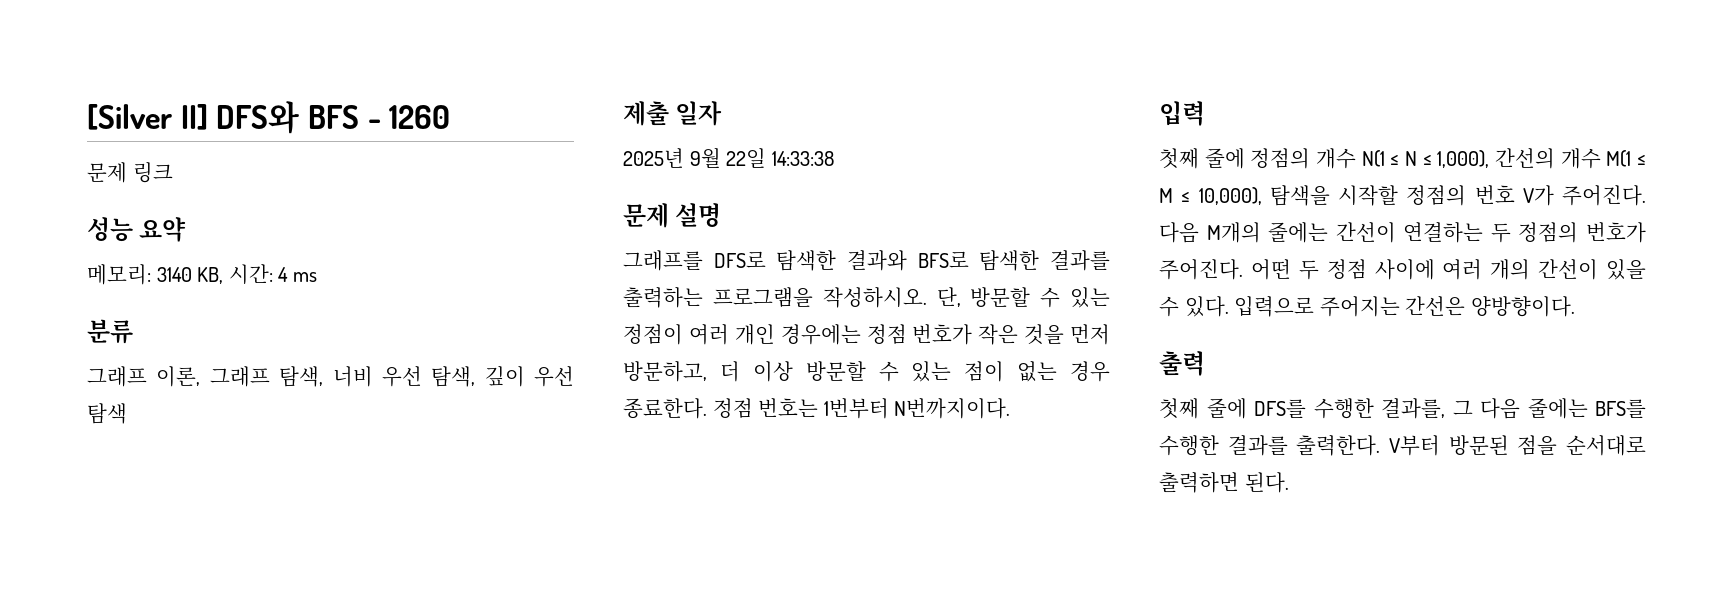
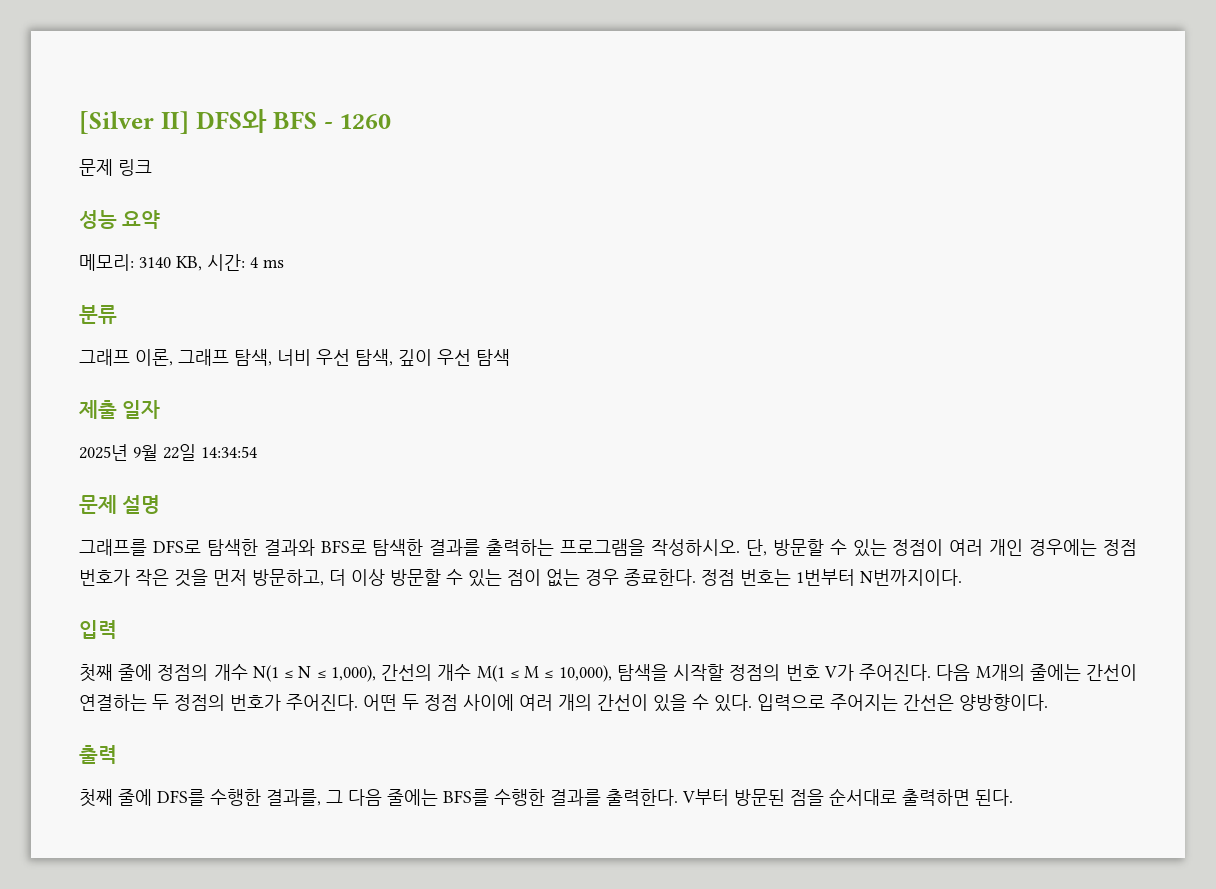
[771,151,834,166] 14:33:38 -> [201,446,257,458] 14:34:54

